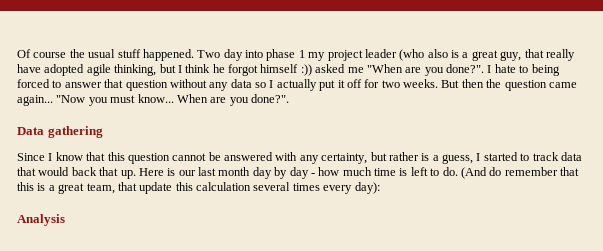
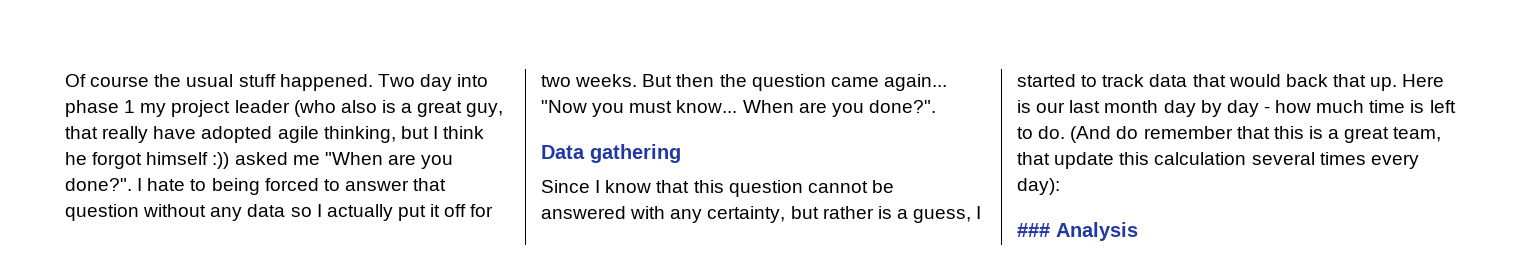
(380, 188) none -> [1017,223,1050,237] ###

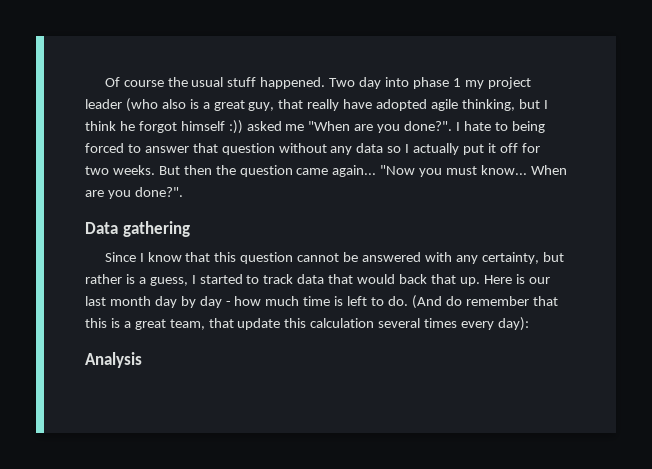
[1017,223,1050,237] ### -> (529, 324) none

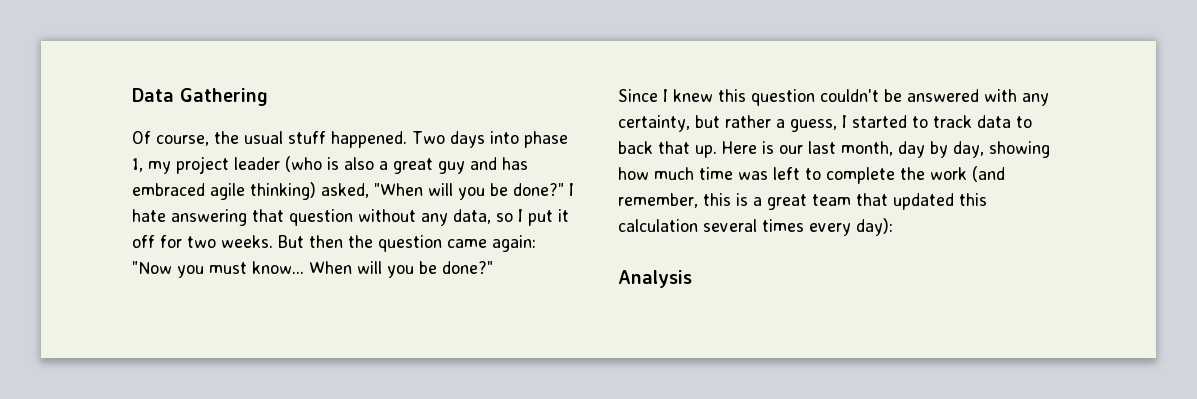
[104,77,164,87] Of course -> [132,88,268,106] [132,131,209,146] Data Gathering // Of course,
[359,77,382,89] day -> [449,131,485,148] days
[452,78,461,87] 1 -> [132,158,143,172] 1,
[161,99,548,111] [85,120,545,134] [85,143,189,153] also is a great guy, that really have adopted agile thinking, but I think he forgot himself :)) asked me "When are you done?". I hate to being forced to answer -> [327,157,528,174] [132,182,574,200] [132,209,247,226] is also a great guy and has embraced agile thinking) asked, "When will you be done?" I hate answering
[356,143,384,153] data -> [453,209,491,224] data,
[413,143,460,155] actually -> (523, 215) none
[332,165,377,177] again... -> [492,235,536,252] again:
[85,187,183,199] [85,221,190,237] are you done?". // Data gathering -> [357,261,493,278] will you be done?"
[147,252,211,262] know that -> [673,89,713,102] knew
[297,253,340,262] cannot -> [820,89,879,102] couldn't
[125,274,135,284] is -> (771, 121) none
[328,274,396,284] that would -> [1016,116,1032,128] to
[109,296,151,306] month -> [841,141,893,156] month,
[199,296,231,308] day - -> [953,141,1050,158] day, showing
[334,296,344,306] is -> [738,171,768,180] was
[387,295,558,309] do. (And do remember that -> [826,166,1005,184] [618,193,698,208] complete the work (and remember,
[169,318,281,330] team, that update -> [812,193,954,210] team that updated

